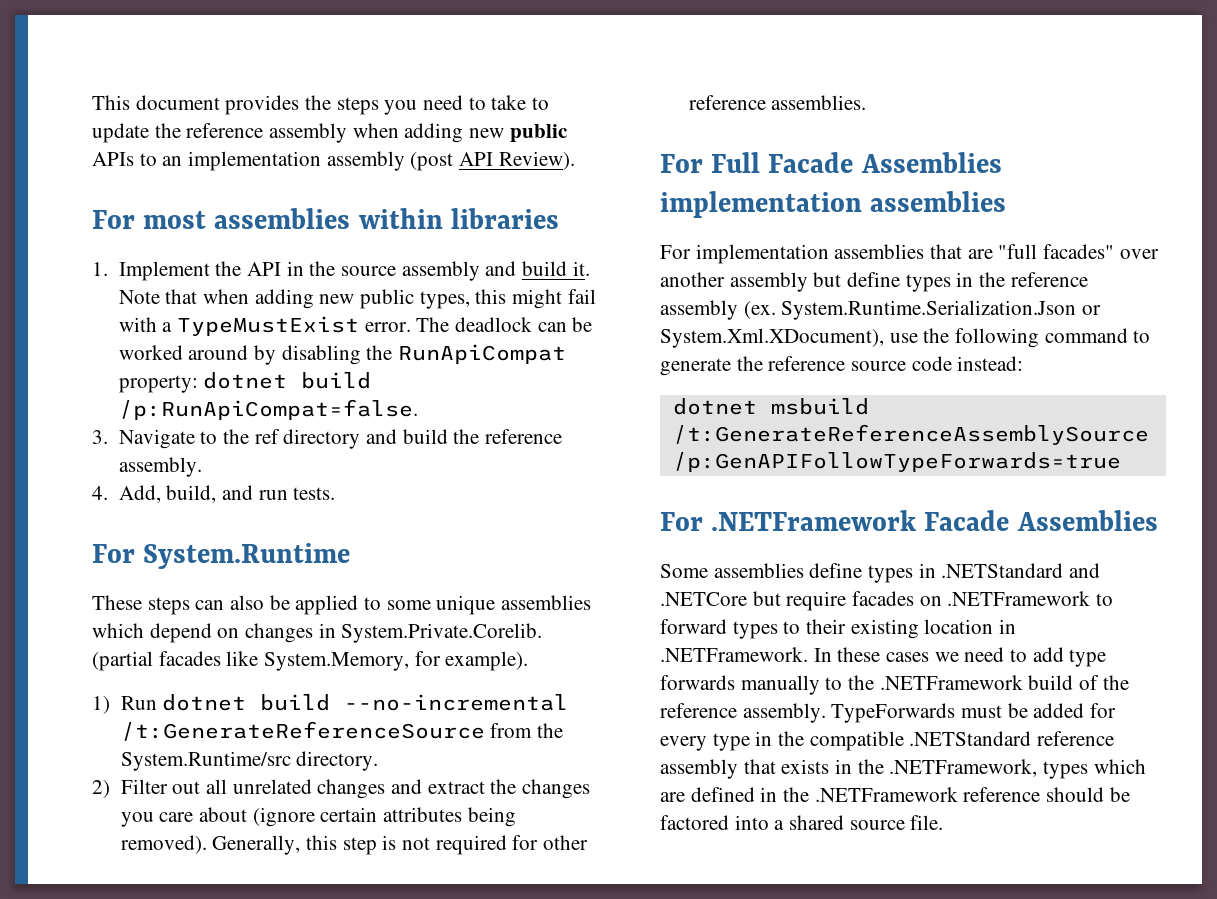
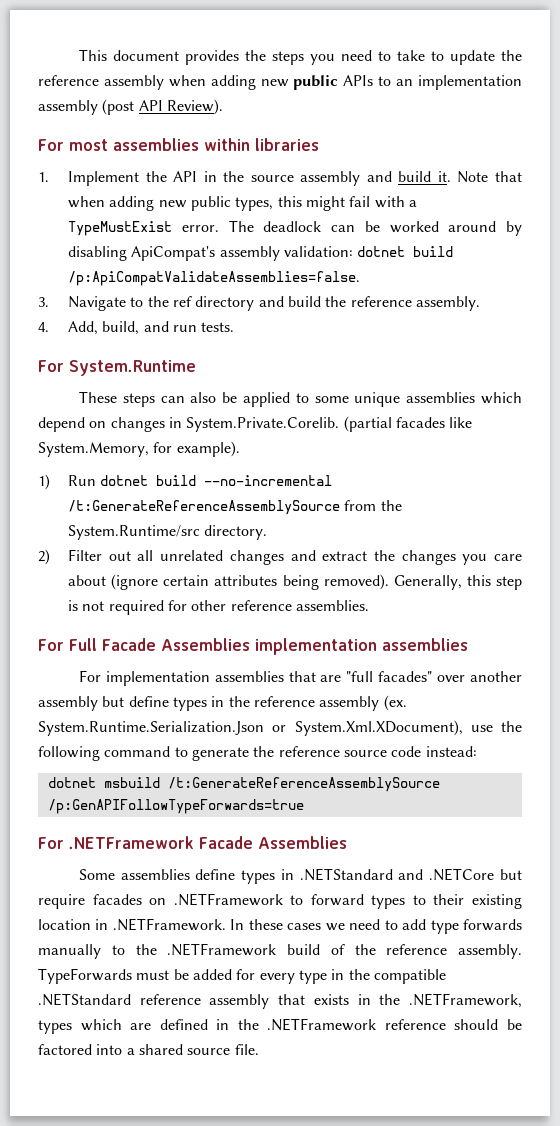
[366,344,566,364] [118,372,372,393] [118,399,418,420] the RunApiCompat property: dotnet build /p:RunApiCompat=false. -> [131,246,454,261] [68,271,361,286] ApiCompat's assembly validation: dotnet build /p:ApiCompatValidateAssemblies=false.
[120,721,485,741] /t:GenerateReferenceSource -> [68,500,341,515] /t:GenerateReferenceAssemblySource

